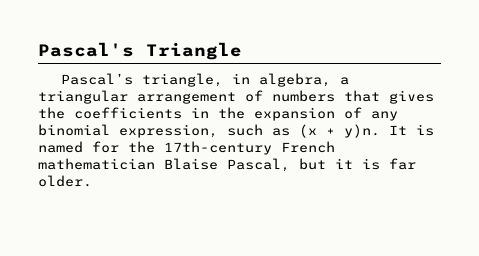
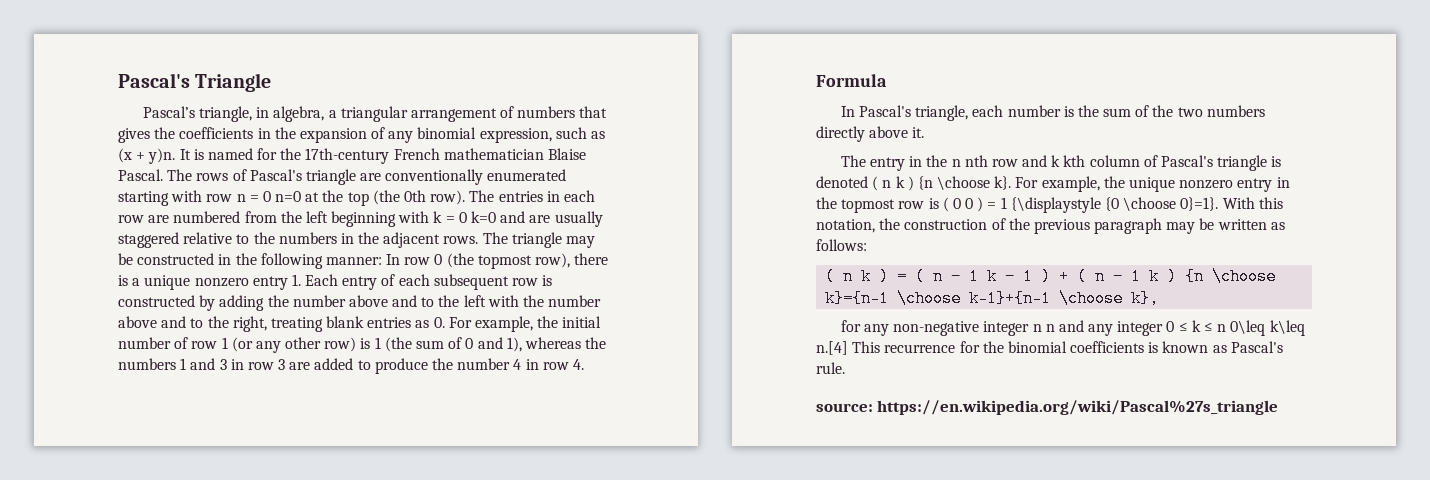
[227,158,416,172] [38,175,92,187] Pascal, but it is far older. -> [118,169,567,185] [118,190,595,206] [118,211,603,227] [118,232,596,248] [118,253,609,269] [118,274,553,290] [118,295,602,311] [118,316,602,332] [118,337,607,353] [118,358,584,374] [816,74,887,87] [840,105,1265,121] [816,126,925,142] [840,155,1282,171] [816,176,1290,192] [816,197,1283,213] [816,218,1285,234] [816,239,867,251] [825,268,1277,285] [825,290,1160,307] [840,320,1305,336] [816,341,1283,355] [816,362,845,374] [816,400,1279,415] Pascal. The rows of Pascal's triangle are conventionally enumerated starting with row n = 0 n=0 at the top (the 0th row). The entries in each row are numbered from the left beginning with k = 0 k=0 and are usually staggered relative to the numbers in the adjacent rows. The triangle may be constructed in the following manner: In row 0 (the topmost row), there is a unique nonzero entry 1. Each entry of each subsequent row is constructed by adding the number above and to the left with the number above and to the right, treating blank entries as 0. For example, the initial number of row 1 (or any other row) is 1 (the sum of 0 and 1), whereas the numbers 1 and 3 in row 3 are added to produce the number 4 in row 4. // Formula // In Pascal's triangle, each number is the sum of the two numbers directly above it. // The entry in the n nth row and k kth column of Pascal's triangle is denoted ( n k ) {n \choose k}. For example, the unique nonzero entry in the topmost row is ( 0 0 ) = 1 {\displaystyle {0 \choose 0}=1}. With this notation, the construction of the previous paragraph may be written as follows: // ( n k ) = ( n − 1 k − 1 ) + ( n − 1 k ) {n \choose k}={n-1 \choose k-1}+{n-1 \choose k}, // for any non-negative integer n n and any integer 0 ≤ k ≤ n 0\leq k\leq n.[4] This recurrence for the binomial coefficients is known as Pascal's rule. // source: https://en.wikipedia.org/wiki/Pascal%27s_triangle

